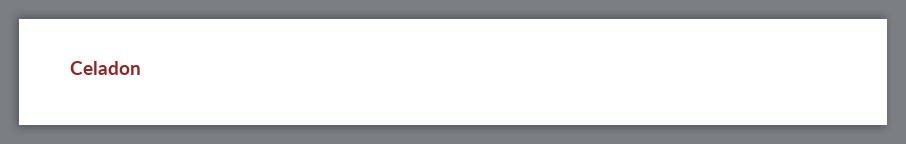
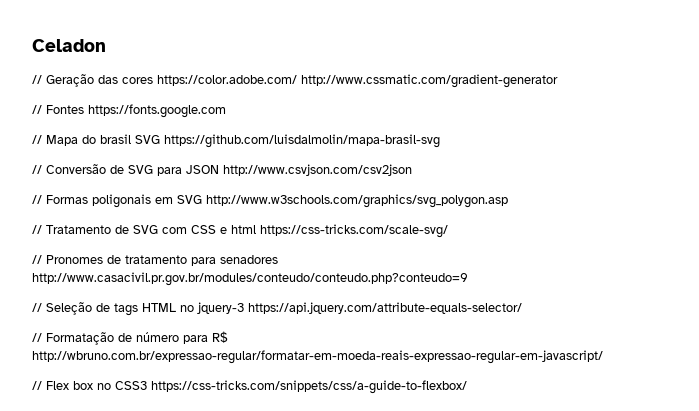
(141, 68) none -> [32,74,558,88] [32,104,226,118] [32,134,440,148] [32,164,412,176] [32,194,508,208] [32,224,448,238] [32,255,278,266] [32,272,468,286] [32,302,522,316] [32,331,228,345] [32,350,603,364] [32,380,467,394] // // Geração das cores https://color.adobe.com/ http://www.cssmatic.com/gradient-generator // // Fontes https://fonts.google.com // // Mapa do brasil SVG https://github.com/luisdalmolin/mapa-brasil-svg // // Conversão de SVG para JSON http://www.csvjson.com/csv2json // // Formas poligonais em SVG http://www.w3schools.com/graphics/svg_polygon.asp // // Tratamento de SVG com CSS e html https://css-tricks.com/scale-svg/ // // Pronomes de tratamento para senadores http://www.casacivil.pr.gov.br/modules/conteudo/conteudo.php?conteudo=9 // // Seleção de tags HTML no jquery-3 https://api.jquery.com/attribute-equals-selector/ // // Formatação de número para R$ http://wbruno.com.br/expressao-regular/formatar-em-moeda-reais-expressao-regular-em-javascript/ // // Flex box no CSS3 https://css-tricks.com/snippets/css/a-guide-to-flexbox/

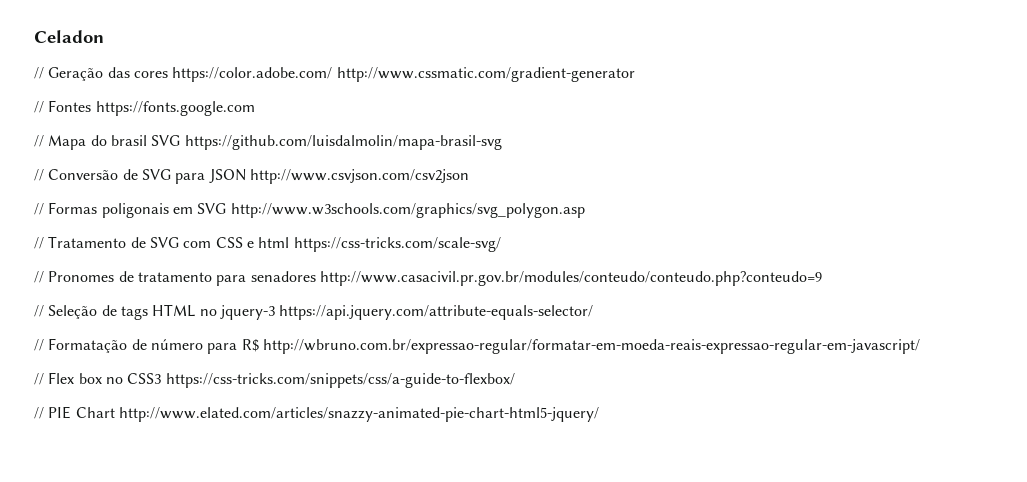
(467, 387) none -> [34,406,599,422] // // PIE Chart http://www.elated.com/articles/snazzy-animated-pie-chart-html5-jquery/

